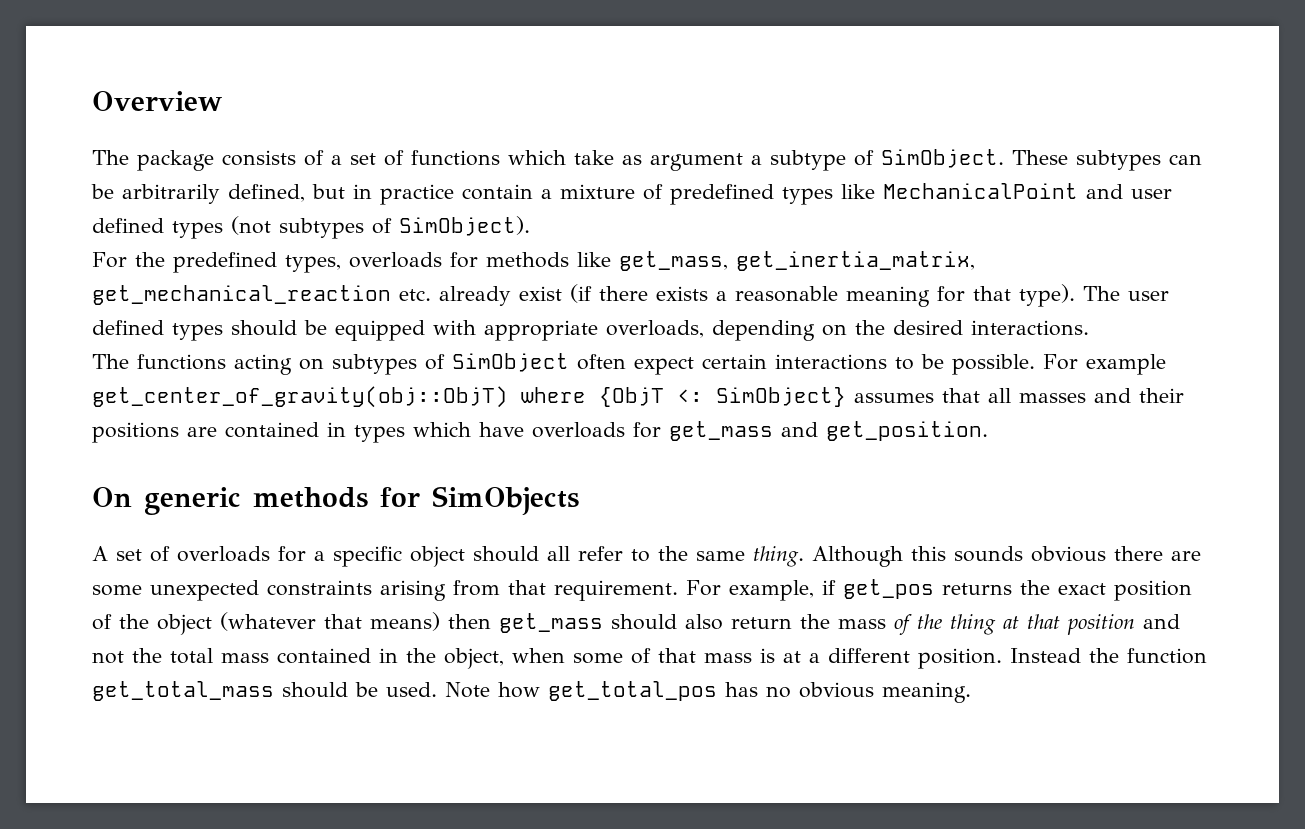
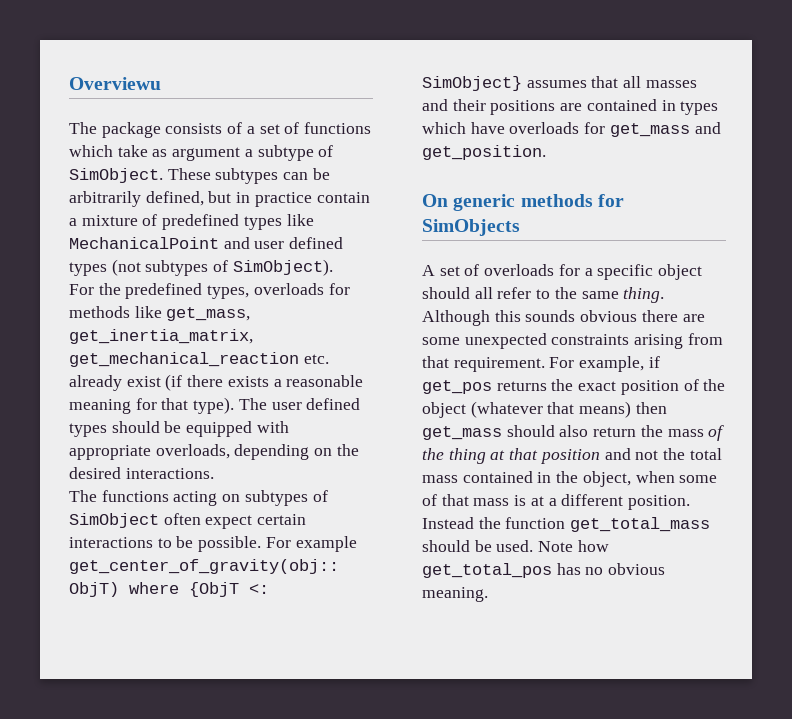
[92,91,222,111] Overview -> [69,77,161,90] Overviewu

